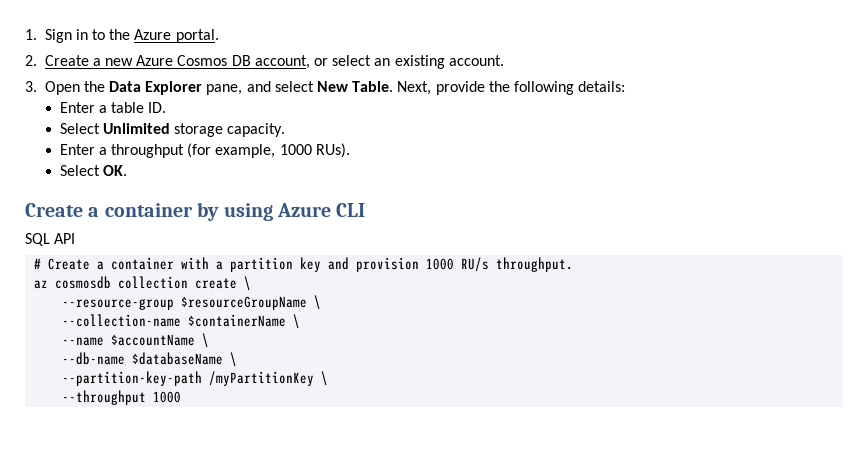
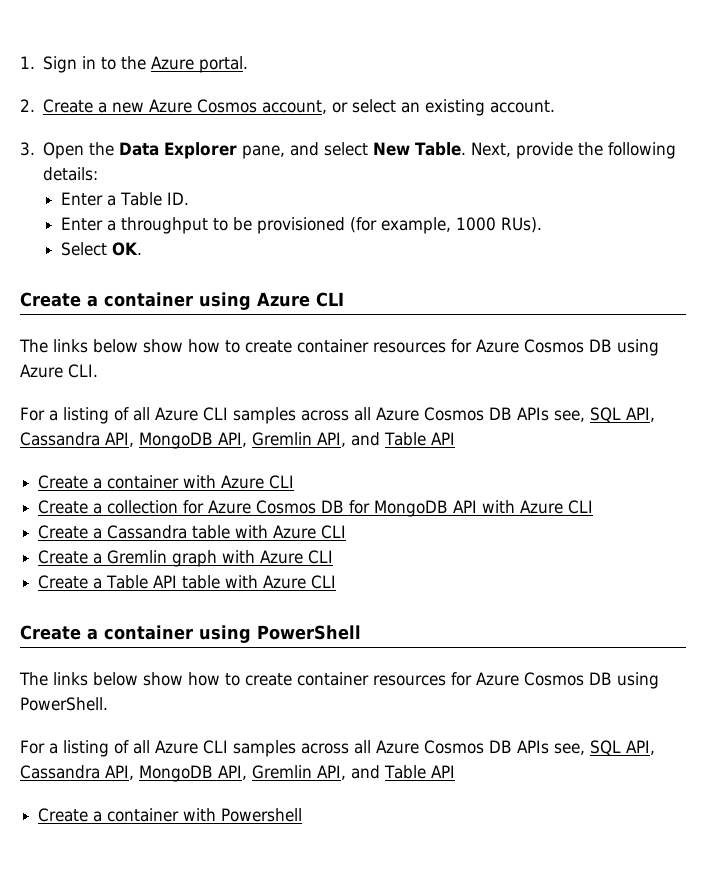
[231,55,251,66] DB -> (258, 106) none
[110,102,144,113] table -> [119,192,162,206] Table
[59,123,286,137] // Select Unlimited storage capacity. -> (189, 198) none
(184, 151) none -> [212,217,345,234] to be provisioned
[197,202,220,221] by -> (193, 299) none
[25,233,76,246] [34,257,574,272] [34,276,252,291] [62,295,322,310] [62,314,301,329] [62,333,210,348] [62,352,238,367] [62,371,329,386] [62,390,182,405] SQL API // # Create a container with a partition key and provision 1000 RU/s throughput. // az cosmosdb collection create \ // --resource-group $resourceGroupName \ // --collection-name $containerName \ // --name $accountName \ // --db-name $databaseName \ // --partition-key-path /myPartitionKey \ // --throughput 1000 -> [19,339,659,356] [20,364,98,378] [20,407,655,424] [20,432,455,449] [38,475,295,489] [38,500,594,517] [38,525,347,539] [38,550,334,567] [38,575,337,589] [20,625,361,643] [19,672,659,689] [20,697,108,711] [20,740,655,757] [20,765,455,782] [38,808,303,822] The links below show how to create container resources for Azure Cosmos DB using Azure CLI. // For a listing of all Azure CLI samples across all Azure Cosmos DB APIs see, SQL API, Cassandra API, MongoDB API, Gremlin API, and Table API // Create a container with Azure CLI // Create a collection for Azure Cosmos DB for MongoDB API with Azure CLI // Create a Cassandra table with Azure CLI // Create a Gremlin graph with Azure CLI // Create a Table API table with Azure CLI // Create a container using PowerShell // The links below show how to create container resources for Azure Cosmos DB using PowerShell. // For a listing of all Azure CLI samples across all Azure Cosmos DB APIs see, SQL API, Cassandra API, MongoDB API, Gremlin API, and Table API // Create a container with Powershell

